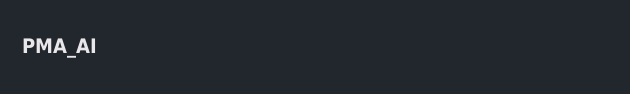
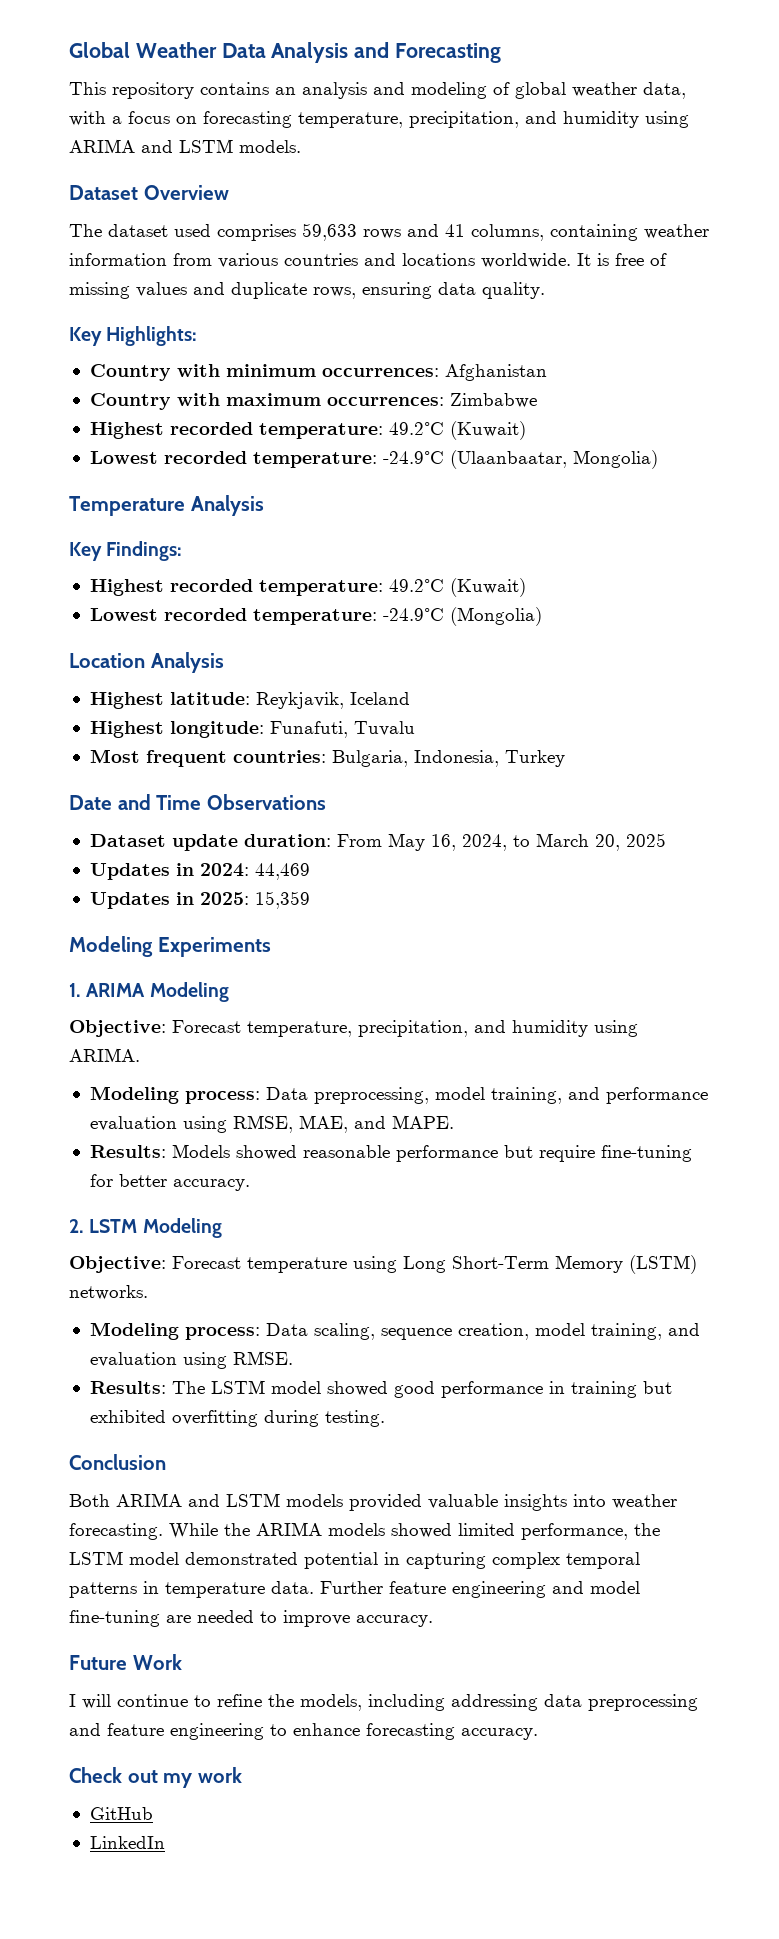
[22,38,97,58] PMA_AI -> [69,42,502,63] [69,82,686,99] [69,111,689,128] [69,139,301,153] [69,185,229,200] [69,223,709,241] [69,253,667,268] [69,282,545,299] [69,326,198,346] [89,364,547,381] [89,393,537,410] [89,421,526,440] [89,450,658,469] [69,495,264,516] [69,541,183,561] [89,578,526,597] [89,607,542,626] [69,652,224,673] [89,692,410,709] [89,721,415,738] [89,749,565,767] [69,794,326,810] [89,833,666,851] [89,863,310,880] [89,891,310,909] [69,936,271,957] [69,982,229,1002] [69,1020,638,1037] [69,1048,140,1062] [89,1086,708,1104] [89,1115,454,1133] [89,1144,692,1162] [89,1174,250,1191] [69,1218,222,1238] [69,1255,697,1274] [69,1285,148,1300] [89,1322,700,1340] [89,1351,293,1369] [89,1380,672,1398] [89,1410,385,1427] [69,1454,166,1470] [69,1493,677,1511] [69,1522,660,1540] [69,1551,640,1569] [69,1581,640,1598] [69,1610,433,1627] [69,1654,182,1670] [69,1694,698,1711] [69,1723,538,1740] [69,1767,242,1788] [89,1807,153,1820] [89,1836,165,1849] Global Weather Data Analysis and Forecasting // This repository contains an analysis and modeling of global weather data, with a focus on forecasting temperature, precipitation, and humidity using ARIMA and LSTM models. // Dataset Overview // The dataset used comprises 59,633 rows and 41 columns, containing weather information from various countries and locations worldwide. It is free of missing values and duplicate rows, ensuring data quality. // Key Highlights: // Country with minimum occurrences: Afghanistan // Country with maximum occurrences: Zimbabwe // Highest recorded temperature: 49.2°C (Kuwait) // Lowest recorded temperature: -24.9°C (Ulaanbaatar, Mongolia) // Temperature Analysis // Key Findings: // Highest recorded temperature: 49.2°C (Kuwait) // Lowest recorded temperature: -24.9°C (Mongolia) // Location Analysis // Highest latitude: Reykjavik, Iceland // Highest longitude: Funafuti, Tuvalu // Most frequent countries: Bulgaria, Indonesia, Turkey // Date and Time Observations // Dataset update duration: From May 16, 2024, to March 20, 2025 // Updates in 2024: 44,469 // Updates in 2025: 15,359 // Modeling Experiments // 1. ARIMA Modeling // Objective: Forecast temperature, precipitation, and humidity using ARIMA. // Modeling process: Data preprocessing, model training, and performance evaluation using RMSE, MAE, and MAPE. // Results: Models showed reasonable performance but require fine-tuning for better accuracy. // 2. LSTM Modeling // Objective: Forecast temperature using Long Short-Term Memory (LSTM) networks. // Modeling process: Data scaling, sequence creation, model training, and evaluation using RMSE. // Results: The LSTM model showed good performance in training but exhibited overfitting during testing. // Conclusion // Both ARIMA and LSTM models provided valuable insights into weather forecasting. While the ARIMA models showed limited performance, the LSTM model demonstrated potential in capturing complex temporal patterns in temperature data. Further feature engineering and model fine-tuning are needed to improve accuracy. // Future Work // I will continue to refine the models, including addressing data preprocessing and feature engineering to enhance forecasting accuracy. // Check out my work // GitHub // LinkedIn

